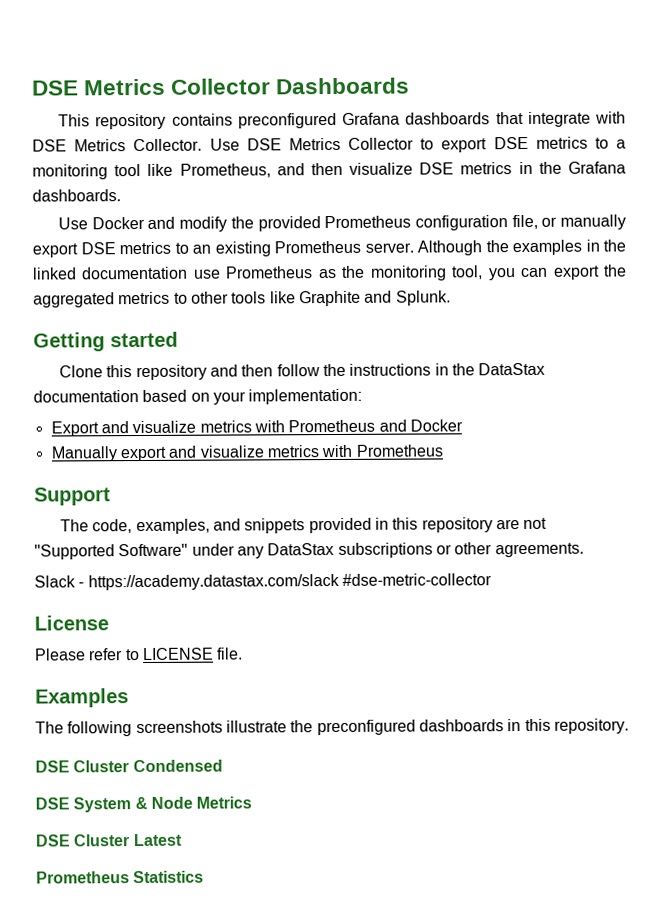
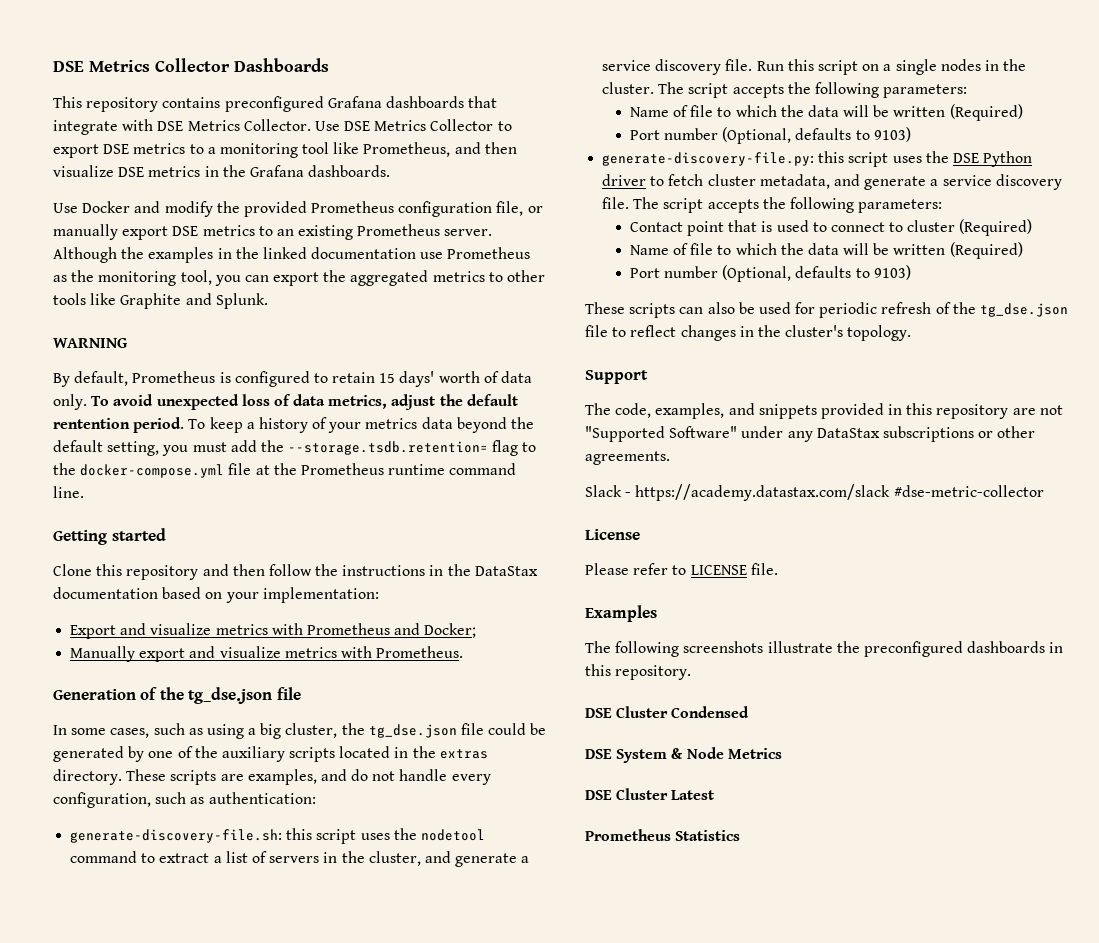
(451, 298) none -> [53,338,127,348] [53,371,533,387] [53,394,518,410] [53,417,535,433] [53,440,537,456] [53,463,517,478] [53,486,84,498] // WARNING // By default, Prometheus is configured to retain 15 days' worth of data only. To avoid unexpected loss of data metrics, adjust the default rentention period. To keep a history of your metrics data beyond the default setting, you must add the --storage.tsdb.retention= flag to the docker-compose.yml file at the Prometheus runtime command line.
[409,419,463,432] Docker -> [424,623,477,638] Docker;
[355,444,443,457] Prometheus -> [376,646,464,658] [53,687,301,704] [53,723,547,739] [53,746,488,762] [53,769,491,785] [53,792,316,808] [70,828,485,844] [70,851,530,867] [602,59,1027,75] [602,82,968,98] [629,104,1023,121] [629,127,911,144] [602,151,1033,167] [602,174,1062,190] [602,197,943,213] [629,219,1033,236] [629,242,1023,259] [629,265,911,282] [585,302,1069,318] [585,325,912,341] Prometheus. // Generation of the tg_dse.json file // In some cases, such as using a big cluster, the tg_dse.json file could be generated by one of the auxiliary scripts located in the extras directory. These scripts are examples, and do not handle every configuration, such as authentication: // generate-discovery-file.sh: this script uses the nodetool command to extract a list of servers in the cluster, and generate a service discovery file. Run this script on a single nodes in the cluster. The script accepts the following parameters: // Name of file to which the data will be written (Required) // Port number (Optional, defaults to 9103) // generate-discovery-file.py: this script uses the DSE Python driver to fetch cluster metadata, and generate a service discovery file. The script accepts the following parameters: // Contact point that is used to connect to cluster (Required) // Name of file to which the data will be written (Required) // Port number (Optional, defaults to 9103) // These scripts can also be used for periodic refresh of the tg_dse.json file to reflect changes in the cluster's topology.

